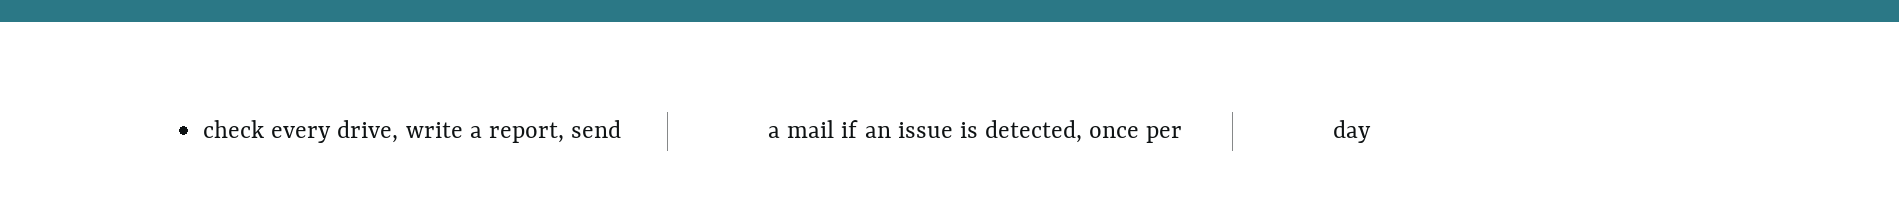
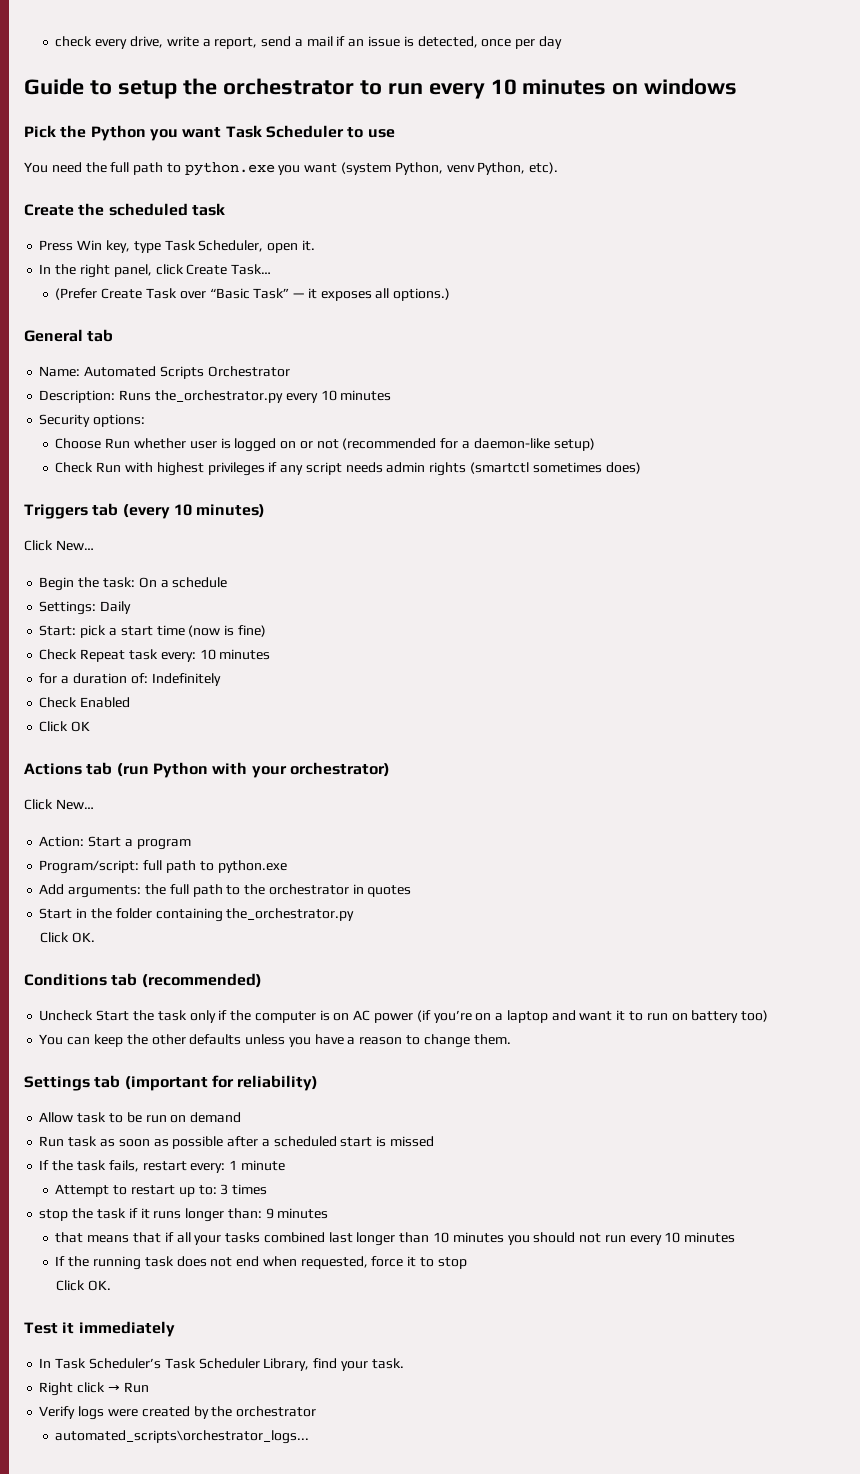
(1372, 131) none -> [24,78,738,99] [24,125,395,141] [24,162,559,176] [24,203,225,216] [39,240,315,253] [39,264,272,278] [55,288,451,301] [24,329,114,342] [39,366,290,379] [39,390,392,403] [39,414,146,427] [55,438,595,452] [55,462,641,476] [24,503,266,519] [24,540,94,551] [39,577,228,591] [39,601,132,615] [39,625,266,638] [39,649,271,662] [39,673,221,686] [39,697,131,708] [39,721,91,732] [24,762,390,778] [24,799,94,810] [39,836,191,850] [39,860,287,874] [39,884,412,898] [39,908,355,922] [40,932,95,943] [24,973,262,988] [39,1010,769,1023] [39,1034,511,1048] [24,1075,319,1091] [39,1112,242,1123] [39,1136,434,1149] [39,1160,285,1173] [55,1184,268,1197] [39,1208,329,1222] [55,1232,736,1246] [55,1256,467,1270] [56,1280,111,1291] [24,1321,175,1337] [39,1358,404,1371] [39,1382,149,1396] [39,1406,317,1420] [55,1430,310,1444] // Guide to setup the orchestrator to run every 10 minutes on windows // Pick the Python you want Task Scheduler to use // You need the full path to python.exe you want (system Python, venv Python, etc). // Create the scheduled task // Press Win key, type Task Scheduler, open it. // In the right panel, click Create Task… // (Prefer Create Task over “Basic Task” — it exposes all options.) // General tab // Name: Automated Scripts Orchestrator // Description: Runs the_orchestrator.py every 10 minutes // Security options: // Choose Run whether user is logged on or not (recommended for a daemon-like setup) // Check Run with highest privileges if any script needs admin rights (smartctl sometimes does) // Triggers tab (every 10 minutes) // Click New… // Begin the task: On a schedule // Settings: Daily // Start: pick a start time (now is fine) // Check Repeat task every: 10 minutes // for a duration of: Indefinitely // Check Enabled // Click OK // Actions tab (run Python with your orchestrator) // Click New… // Action: Start a program // Program/script: full path to python.exe // Add arguments: the full path to the orchestrator in quotes // Start in the folder containing the_orchestrator.py // Click OK. // Conditions tab (recommended) // Uncheck Start the task only if the computer is on AC power (if you’re on a laptop and want it to run on battery too) // You can keep the other defaults unless you have a reason to change them. // Settings tab (important for reliability) // Allow task to be run on demand // Run task as soon as possible after a scheduled start is missed // If the task fails, restart every: 1 minute // Attempt to restart up to: 3 times // stop the task if it runs longer than: 9 minutes // that means that if all your tasks combined last longer than 10 minutes you should not run every 10 minutes // If the running task does not end when requested, force it to stop // Click OK. // Test it immediately // In Task Scheduler’s Task Scheduler Library, find your task. // Right click → Run // Verify logs were created by the orchestrator // automated_scripts\orchestrator_logs...

